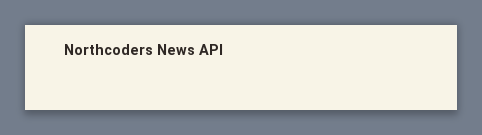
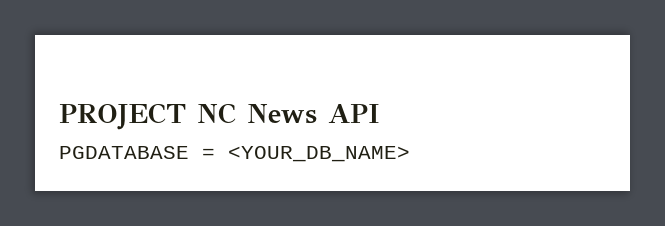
[64,44,153,55] Northcoders -> [59,103,236,130] PROJECT NC
(223, 49) none -> [59,146,410,162] // PGDATABASE = <YOUR_DB_NAME>

